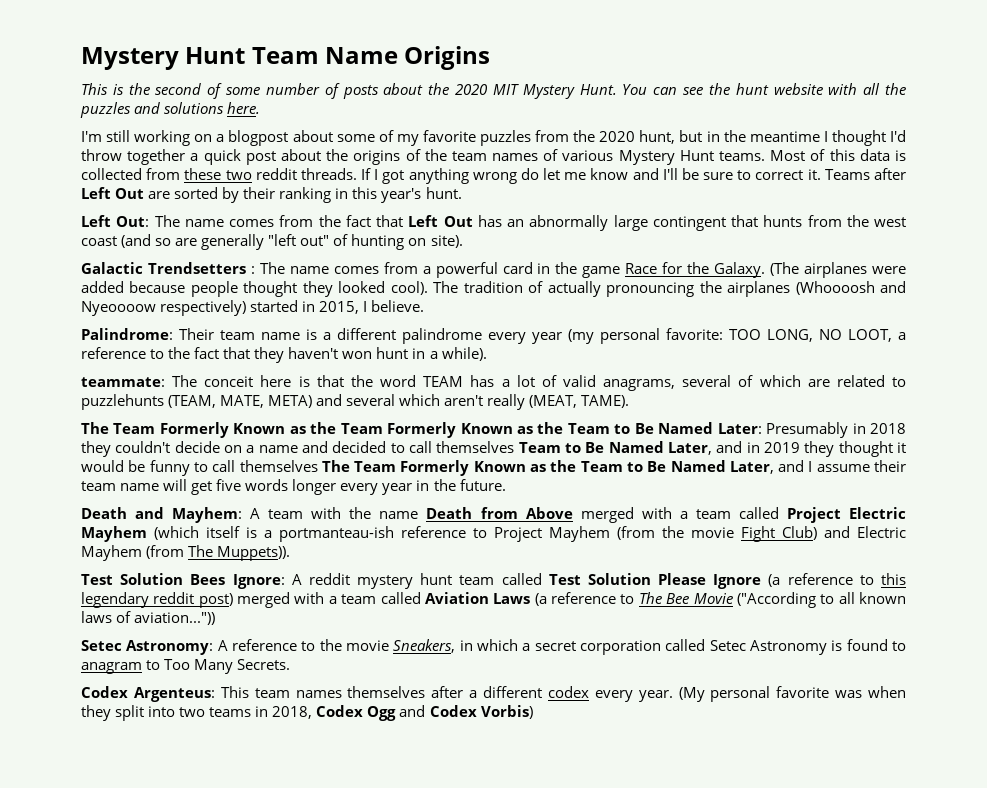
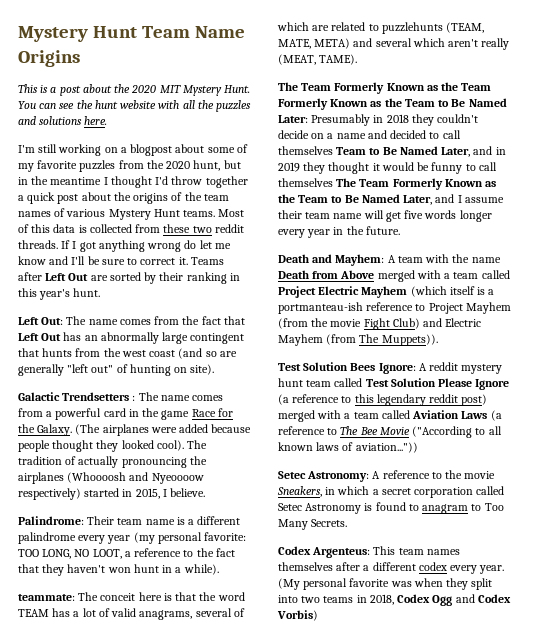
[128,83,379,99] the second of some number of posts -> [50,85,81,96] a post

